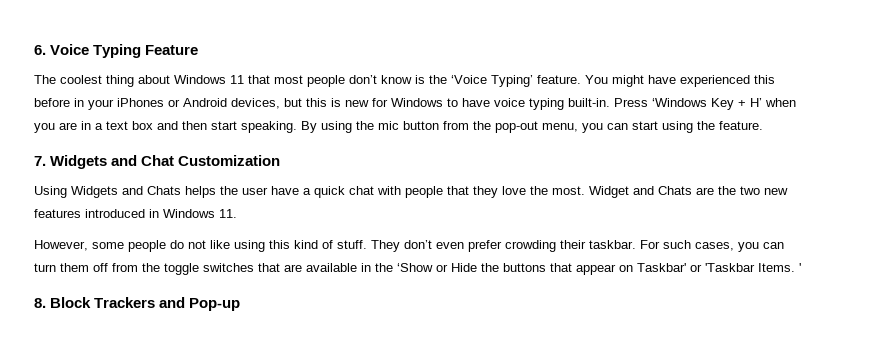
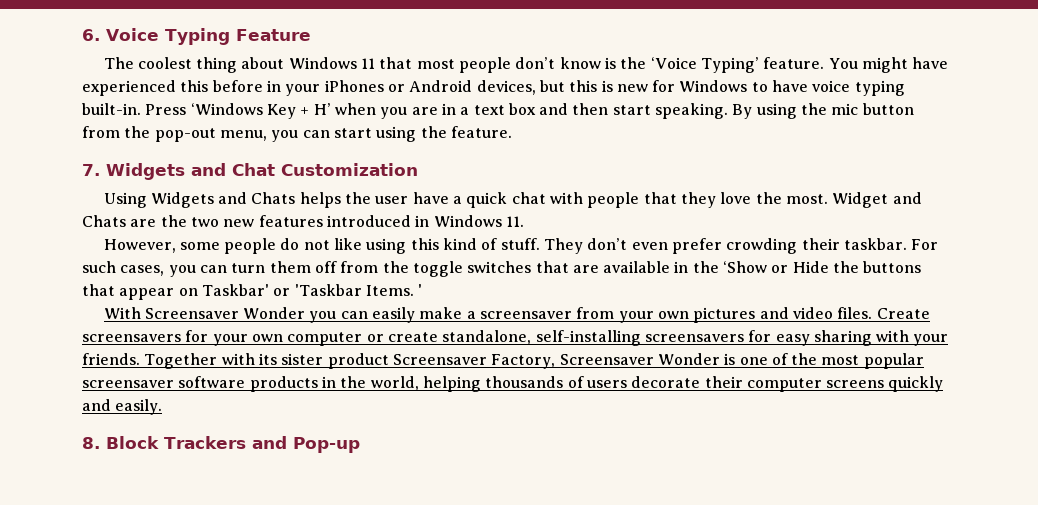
(801, 267) none -> [103,307,930,323] [82,330,949,346] [82,353,924,369] [82,376,944,392] [82,399,163,415] // With Screensaver Wonder you can easily make a screensaver from your own pictures and video files. Create screensavers for your own computer or create standalone, self-installing screensavers for easy sharing with your friends. Together with its sister product Screensaver Factory, Screensaver Wonder is one of the most popular screensaver software products in the world, helping thousands of users decorate their computer screens quickly and easily.

